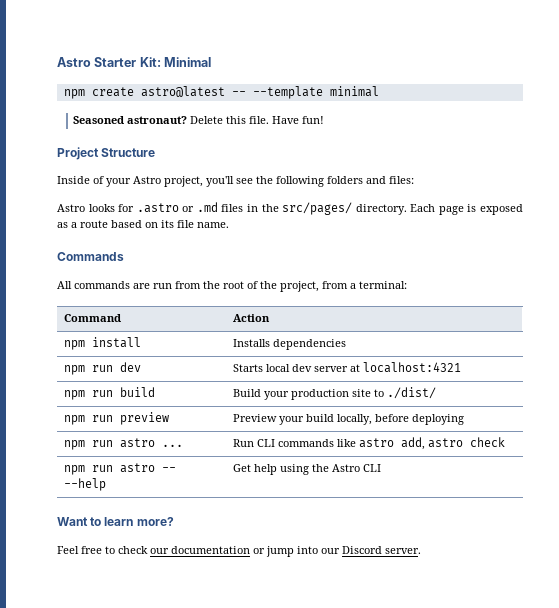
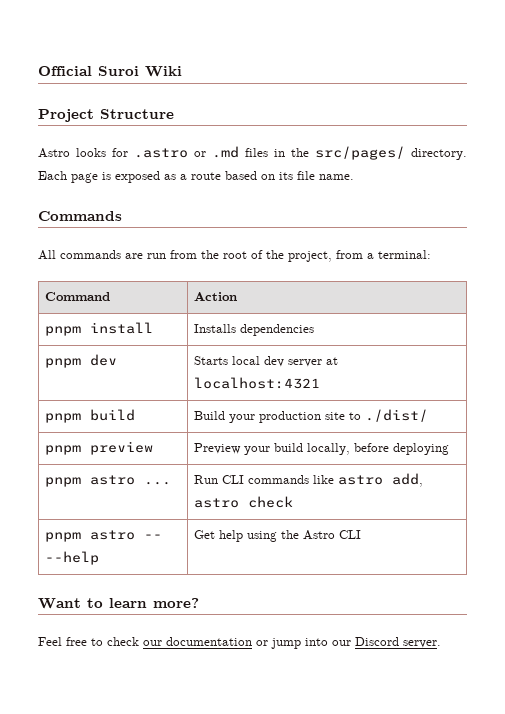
[57,57,212,67] [63,86,379,99] [73,116,325,124] [57,147,156,160] [57,176,414,187] Astro Starter Kit: Minimal // npm create astro@latest -- --template minimal // Seasoned astronaut? Delete this file. Have fun! // Project Structure // Inside of your Astro project, you'll see the following folders and files: -> [38,66,182,77] [38,109,174,122] Official Suroi Wiki // Project Structure
[63,340,85,350] npm -> [45,326,82,336] pnpm
[63,365,113,375] npm run -> [45,358,82,368] pnpm
[63,390,113,400] npm run -> [45,413,82,423] pnpm
[63,415,113,425] npm run -> [45,445,82,455] pnpm
[63,440,113,450] npm run -> [45,477,82,487] pnpm
[63,465,113,475] npm run -> [45,532,82,542] pnpm

